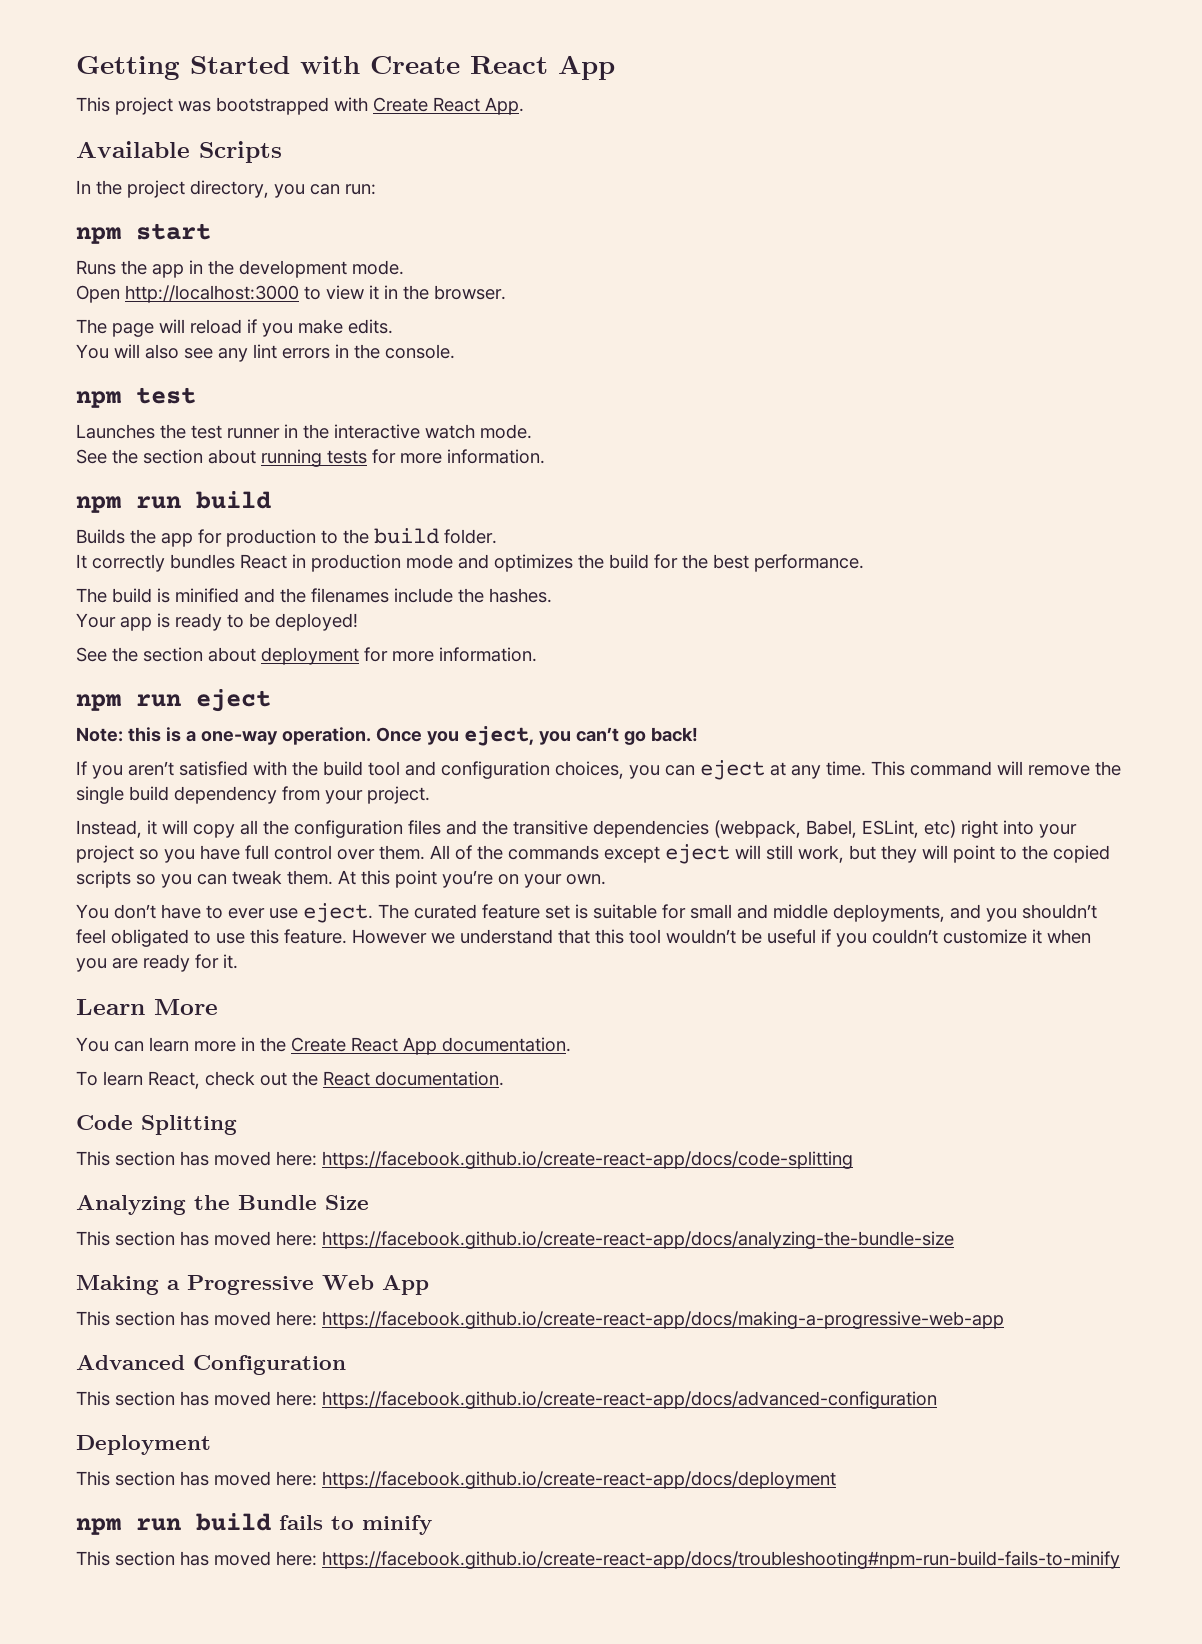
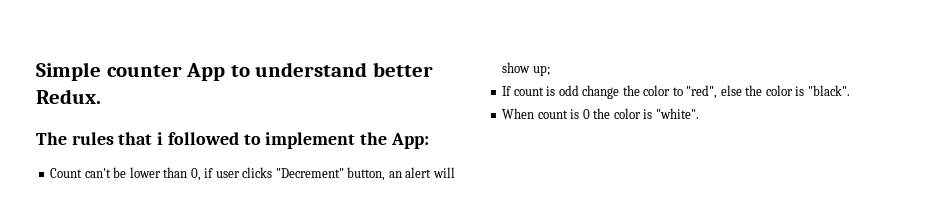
[76,55,615,80] [76,97,524,115] [76,141,282,163] [76,180,376,198] [76,223,211,244] [76,260,404,278] [76,285,506,303] [76,319,393,337] [76,344,455,362] [76,387,196,408] [76,424,532,439] [76,449,545,467] [76,491,271,513] [76,528,497,547] [76,554,864,572] [76,588,552,603] [76,613,358,631] [76,647,537,665] [76,689,271,712] [76,726,698,746] [76,760,1121,780] [76,786,430,804] [76,820,1077,838] [76,844,1110,864] [76,870,606,888] [76,903,1097,923] [76,929,1091,947] [76,954,238,972] [76,999,218,1015] [76,1037,571,1055] [76,1071,504,1089] [76,1115,237,1135] [76,1151,853,1169] [76,1195,369,1215] [76,1231,954,1249] [76,1275,429,1295] [76,1311,1004,1329] [76,1355,346,1375] [76,1391,937,1409] [76,1435,211,1455] [76,1471,836,1489] [76,1513,432,1535] [76,1551,1120,1569] Getting Started with Create React App // This project was bootstrapped with Create React App. // Available Scripts // In the project directory, you can run: // npm start // Runs the app in the development mode. // Open http://localhost:3000 to view it in the browser. // The page will reload if you make edits. // You will also see any lint errors in the console. // npm test // Launches the test runner in the interactive watch mode. // See the section about running tests for more information. // npm run build // Builds the app for production to the build folder. // It correctly bundles React in production mode and optimizes the build for the best performance. // The build is minified and the filenames include the hashes. // Your app is ready to be deployed! // See the section about deployment for more information. // npm run eject // Note: this is a one-way operation. Once you eject, you can’t go back! // If you aren’t satisfied with the build tool and configuration choices, you can eject at any time. This command will remove the single build dependency from your project. // Instead, it will copy all the configuration files and the transitive dependencies (webpack, Babel, ESLint, etc) right into your project so you have full control over them. All of the commands except eject will still work, but they will point to the copied scripts so you can tweak them. At this point you’re on your own. // You don’t have to ever use eject. The curated feature set is suitable for small and middle deployments, and you shouldn’t feel obligated to use this feature. However we understand that this tool wouldn’t be useful if you couldn’t customize it when you are ready for it. // Learn More // You can learn more in the Create React App documentation. // To learn React, check out the React documentation. // Code Splitting // This section has moved here: https://facebook.github.io/create-react-app/docs/code-splitting // Analyzing the Bundle Size // This section has moved here: https://facebook.github.io/create-react-app/docs/analyzing-the-bundle-size // Making a Progressive Web App // This section has moved here: https://facebook.github.io/create-react-app/docs/making-a-progressive-web-app // Advanced Configuration // This section has moved here: https://facebook.github.io/create-react-app/docs/advanced-configuration // Deployment // This section has moved here: https://facebook.github.io/create-react-app/docs/deployment // npm run build fails to minify // This section has moved here: https://facebook.github.io/create-react-app/docs/troubleshooting#npm-run-build-fails-to-minify -> [36,62,433,81] [36,89,101,104] [36,132,429,149] [50,167,455,181] [502,62,550,76] [502,85,850,99] [502,108,699,119] Simple counter App to understand better Redux. // The rules that i followed to implement the App: // Count can't be lower than 0, if user clicks "Decrement" button, an alert will show up; // If count is odd change the color to "red", else the color is "black". // When count is 0 the color is "white".

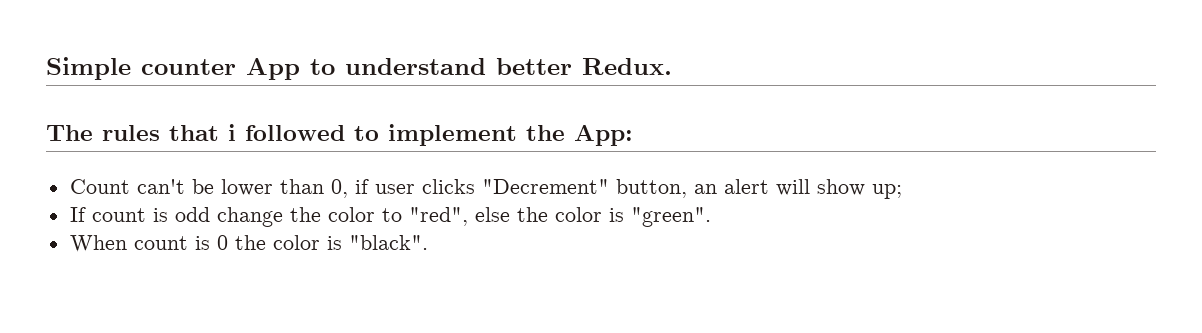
[807,85,850,96] "black". -> [630,207,711,227] "green".
[655,108,699,119] "white". -> [348,235,428,250] "black".

